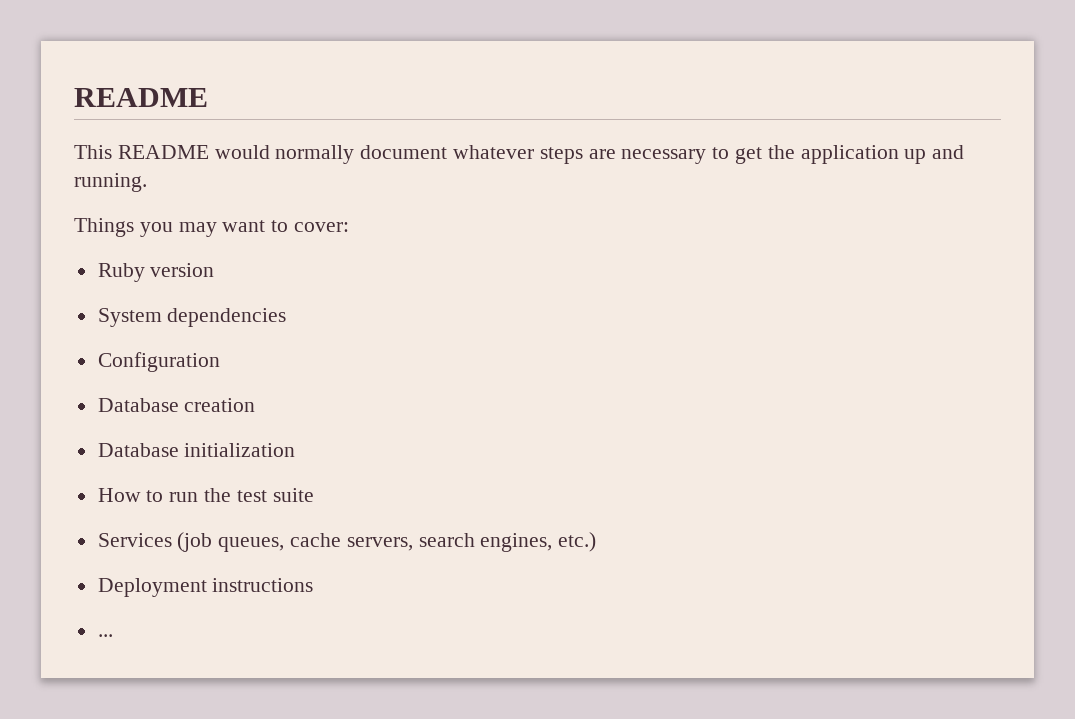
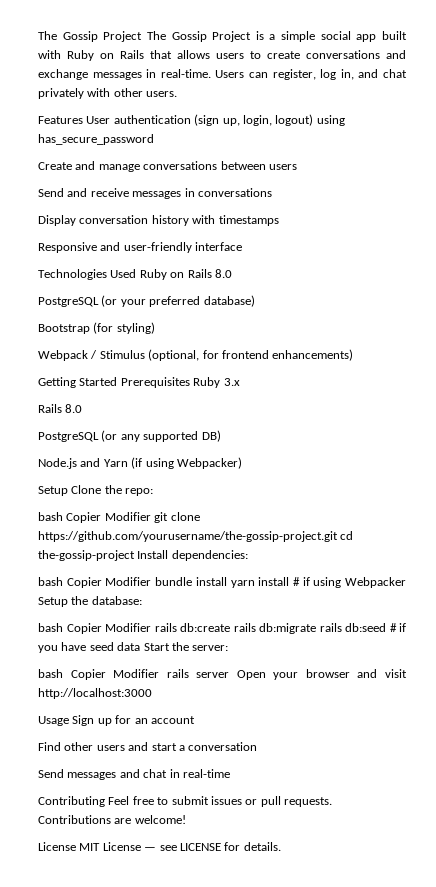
[74,88,208,107] [74,145,965,164] [74,173,147,192] [74,218,350,237] [97,263,215,282] [97,308,287,327] [97,352,220,372] [97,398,256,412] [97,443,296,457] [97,488,314,502] [97,532,597,552] [97,578,314,597] [97,634,113,637] README // This README would normally document whatever steps are necessary to get the application up and running. // Things you may want to cover: // Ruby version // System dependencies // Configuration // Database creation // Database initialization // How to run the test suite // Services (job queues, cache servers, search engines, etc.) // Deployment instructions // ... -> [38,31,407,42] [38,50,406,61] [38,69,408,80] [38,88,178,99] [38,114,345,126] [38,134,154,145] [38,161,297,172] [38,188,272,199] [38,215,279,226] [38,242,243,253] [38,269,232,280] [38,295,255,307] [38,322,155,334] [38,349,354,361] [38,377,240,388] [38,404,83,413] [38,430,221,442] [38,457,242,469] [38,485,154,496] [38,512,200,523] [38,531,354,542] [38,550,248,561] [38,577,406,588] [38,596,142,607] [38,623,406,634] [38,642,229,653] [38,669,407,680] [38,688,152,699] [38,715,195,726] [38,742,258,751] [38,769,230,780] [38,796,332,807] [38,815,186,824] [38,842,281,851] The Gossip Project The Gossip Project is a simple social app built with Ruby on Rails that allows users to create conversations and exchange messages in real-time. Users can register, log in, and chat privately with other users. // Features User authentication (sign up, login, logout) using has_secure_password // Create and manage conversations between users // Send and receive messages in conversations // Display conversation history with timestamps // Responsive and user-friendly interface // Technologies Used Ruby on Rails 8.0 // PostgreSQL (or your preferred database) // Bootstrap (for styling) // Webpack / Stimulus (optional, for frontend enhancements) // Getting Started Prerequisites Ruby 3.x // Rails 8.0 // PostgreSQL (or any supported DB) // Node.js and Yarn (if using Webpacker) // Setup Clone the repo: // bash Copier Modifier git clone https://github.com/yourusername/the-gossip-project.git cd the-gossip-project Install dependencies: // bash Copier Modifier bundle install yarn install # if using Webpacker Setup the database: // bash Copier Modifier rails db:create rails db:migrate rails db:seed # if you have seed data Start the server: // bash Copier Modifier rails server Open your browser and visit http://localhost:3000 // Usage Sign up for an account // Find other users and start a conversation // Send messages and chat in real-time // Contributing Feel free to submit issues or pull requests. Contributions are welcome! // License MIT License — see LICENSE for details.

